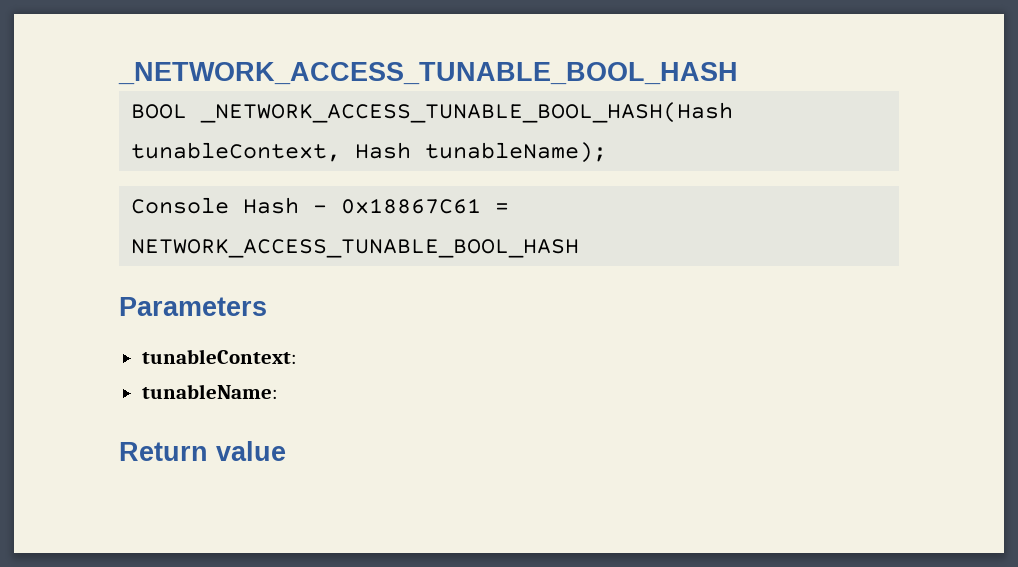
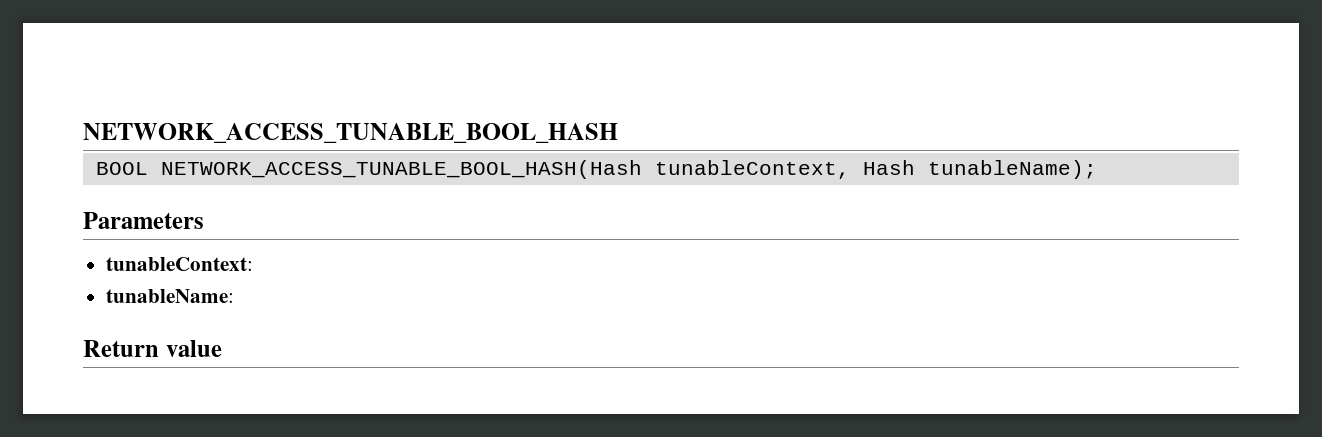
[118,62,738,85] _NETWORK_ACCESS_TUNABLE_BOOL_HASH -> [83,123,618,143] NETWORK_ACCESS_TUNABLE_BOOL_HASH
[200,102,734,123] _NETWORK_ACCESS_TUNABLE_BOOL_HASH(Hash -> [160,160,642,179] NETWORK_ACCESS_TUNABLE_BOOL_HASH(Hash
[131,197,510,214] [131,239,580,258] // Console Hash - 0x18867C61 = NETWORK_ACCESS_TUNABLE_BOOL_HASH -> (1097, 169) none

